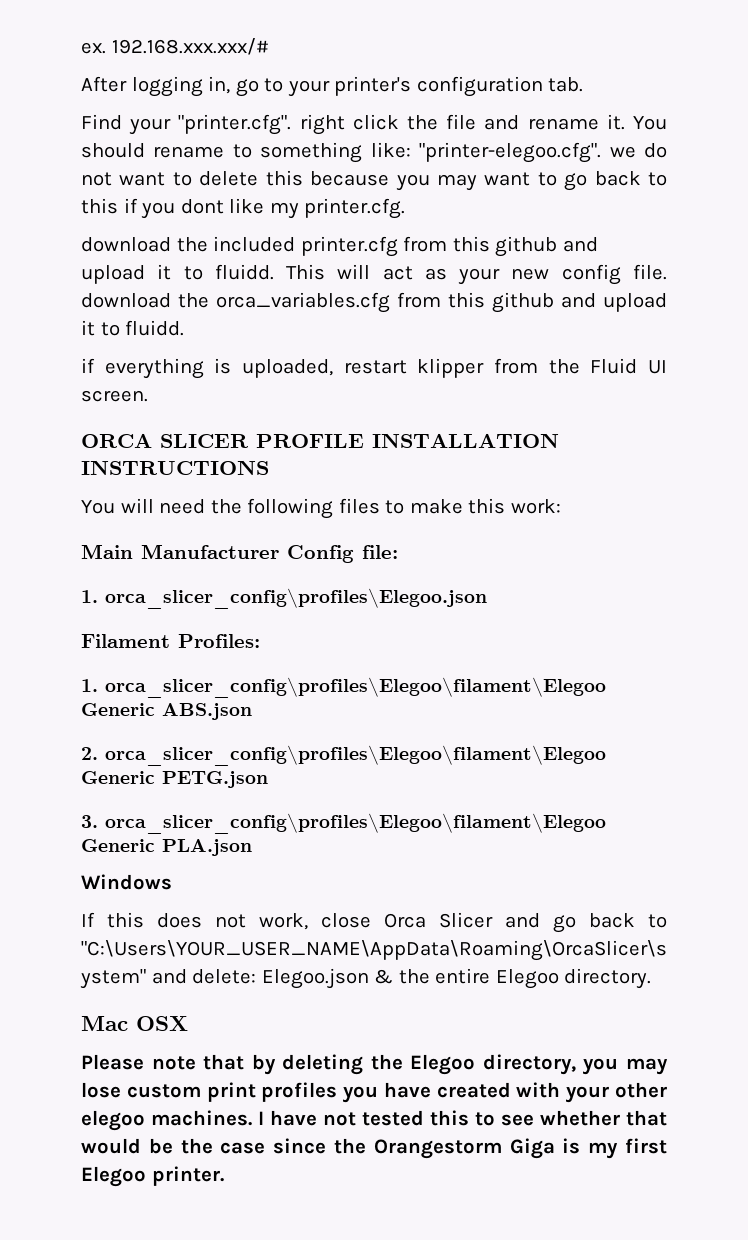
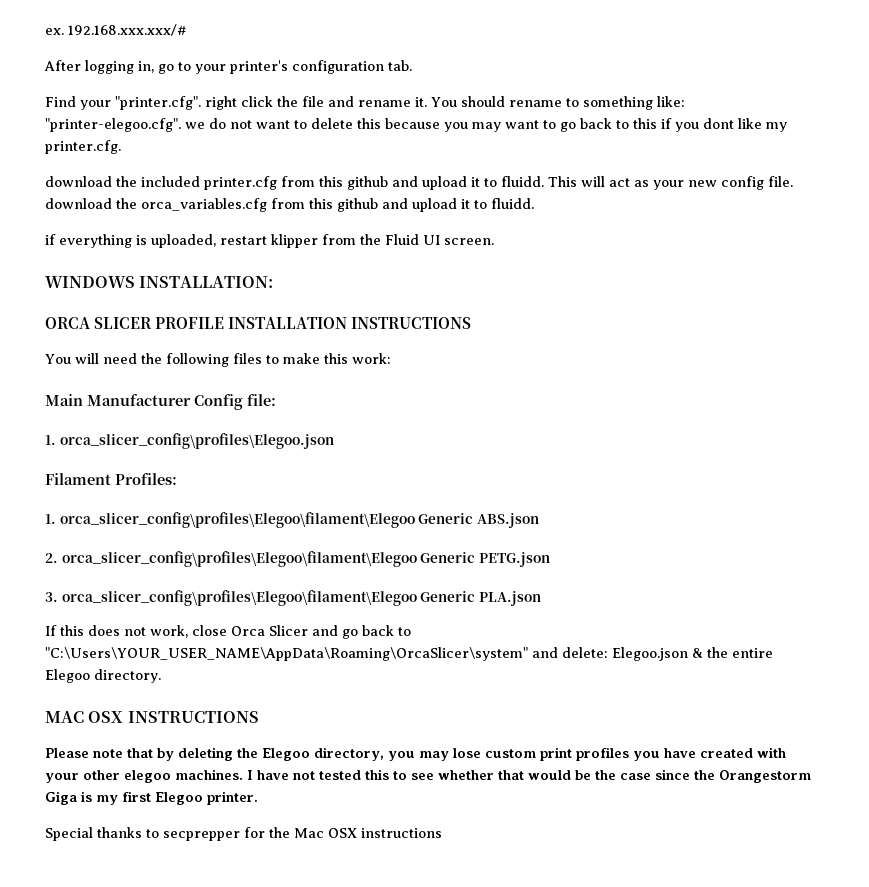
(148, 396) none -> [45,276,274,288] // WINDOWS INSTALLATION:
[81,874,172,890] // Windows -> (541, 598) none
[81,1016,188,1031] Mac OSX -> [45,711,259,723] MAC OSX INSTRUCTIONS
(224, 1176) none -> [45,827,442,841] // Special thanks to secprepper for the Mac OSX instructions

